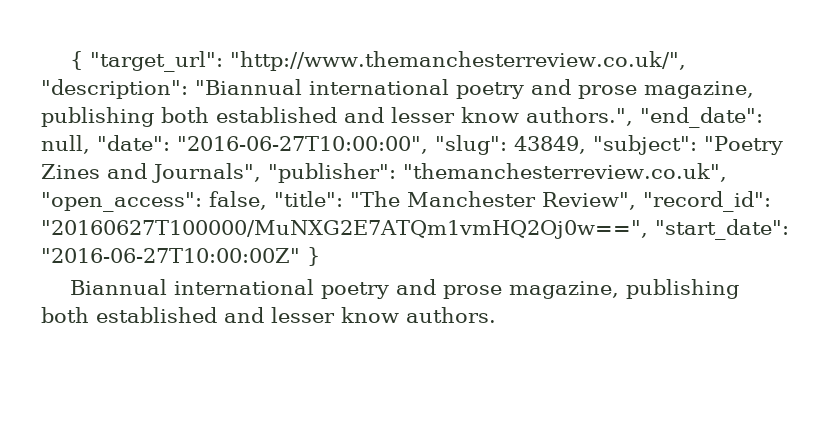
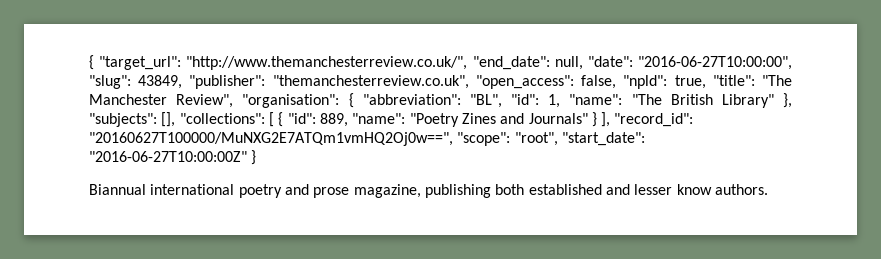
[41,79,754,99] [41,107,633,127] "description": "Biannual international poetry and prose magazine, publishing both established and lesser know authors.", -> (468, 63) none
[593,135,783,155] [41,163,261,183] "subject": "Poetry Zines and Journals", -> (183, 82) none
(267, 200) none -> [623,75,706,89] "npld": true,
[643,191,771,212] [41,220,648,239] "record_id": "20160627T100000/MuNXG2E7ATQm1vmHQ2Oj0w==", -> [242,93,792,108] [89,112,694,127] [89,132,558,146] "organisation": { "abbreviation": "BL", "id": 1, "name": "The British Library" }, "subjects": [], "collections": [ { "id": 889, "name": "Poetry Zines and Journals" } ], "record_id": "20160627T100000/MuNXG2E7ATQm1vmHQ2Oj0w==", "scope": "root",

